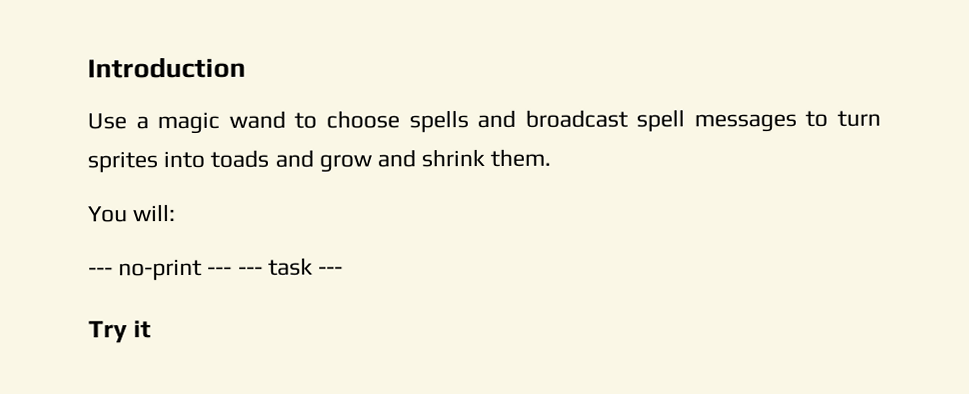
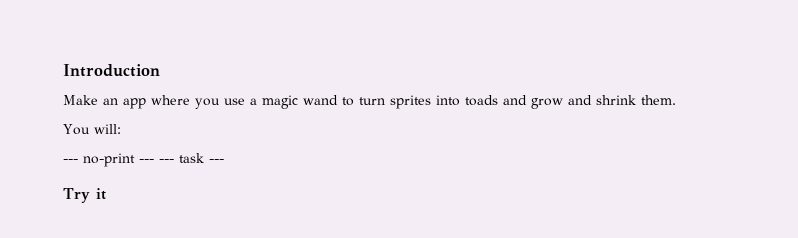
[87,109,797,135] Use a magic wand to choose spells and broadcast spell messages -> [63,95,338,109] Make an app where you use a magic wand

